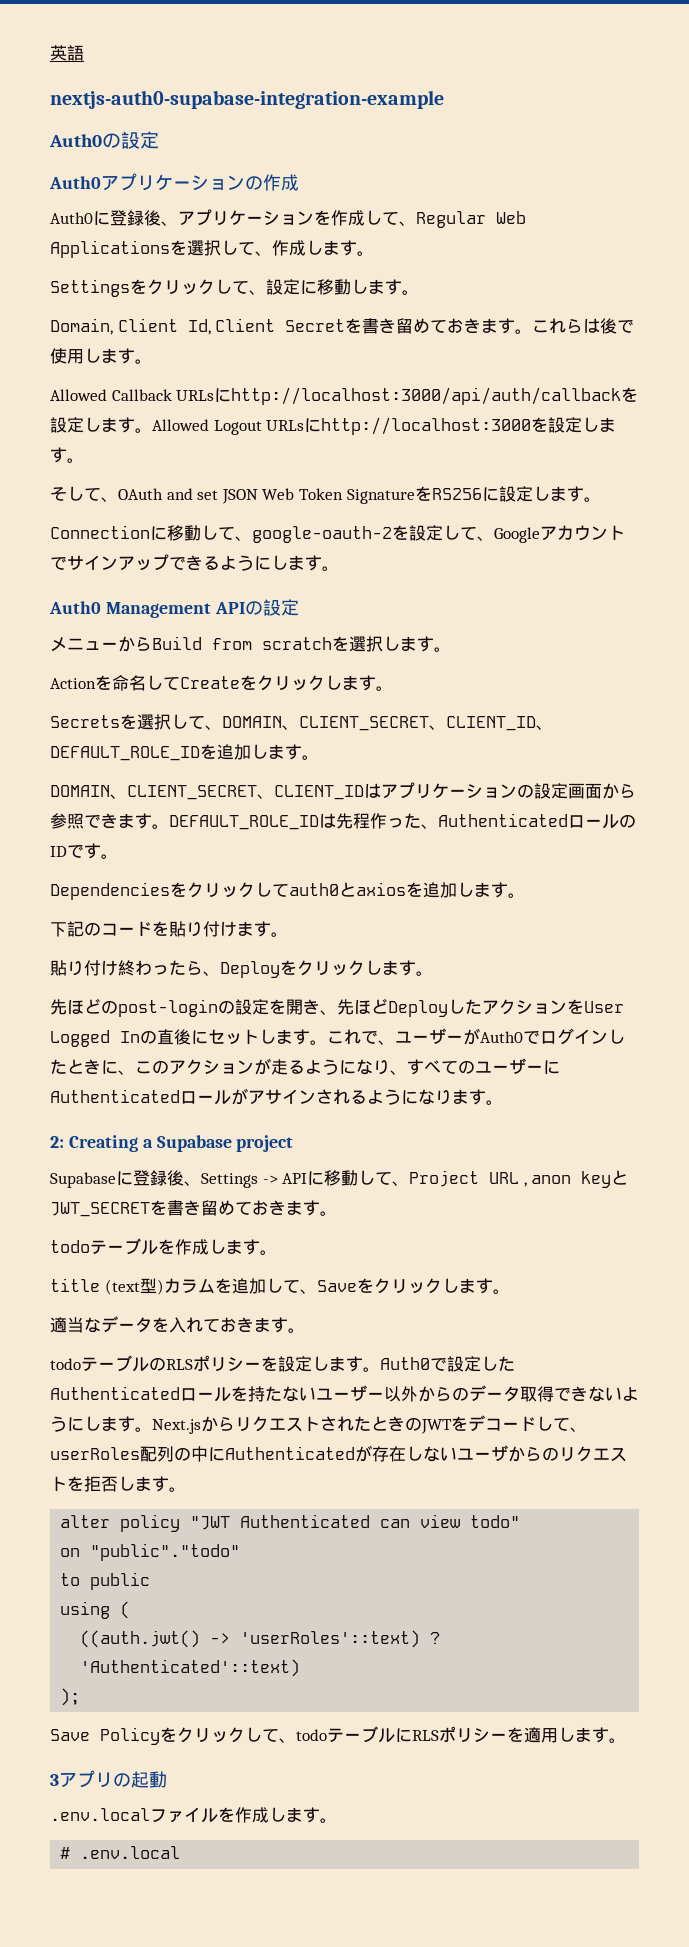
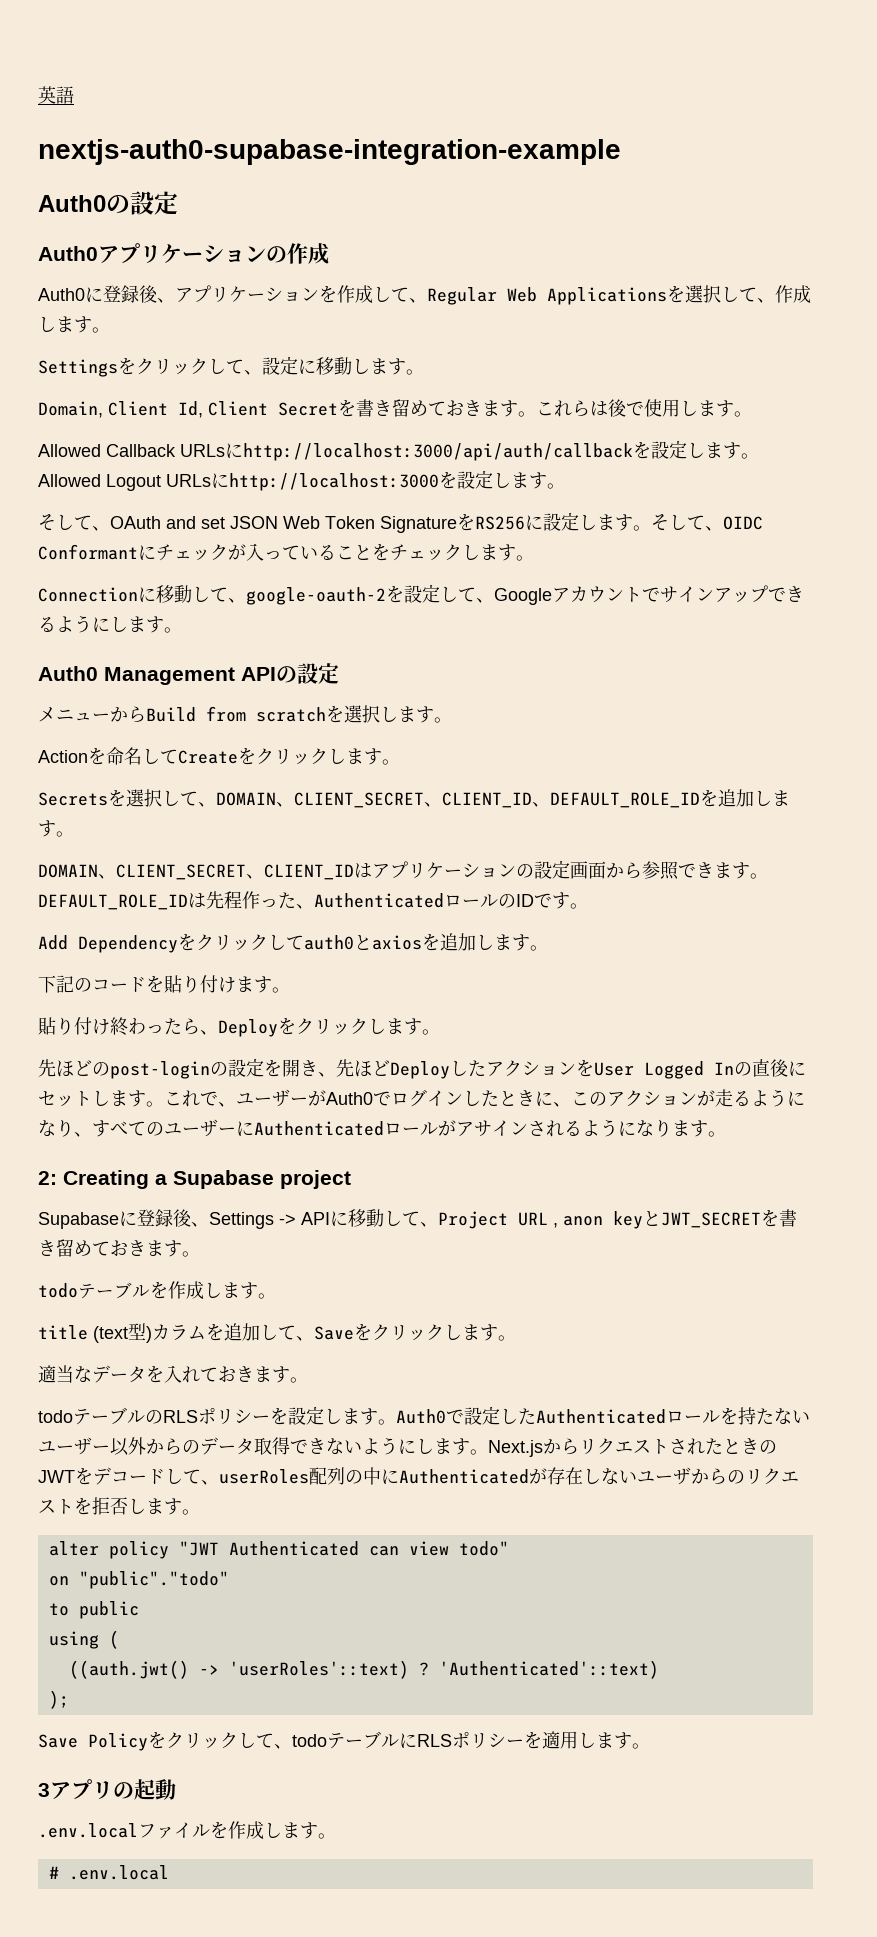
(601, 499) none -> [651,514,763,531] [38,543,534,561] そして、OIDC Conformantにチェックが入っていることをチェックします。
[50,882,170,900] Dependencies -> [38,935,178,953] Add Dependency

